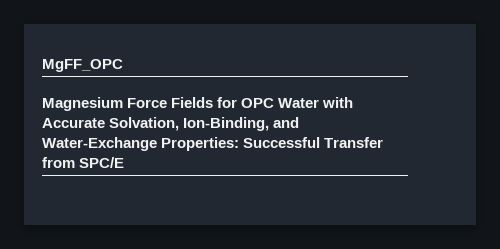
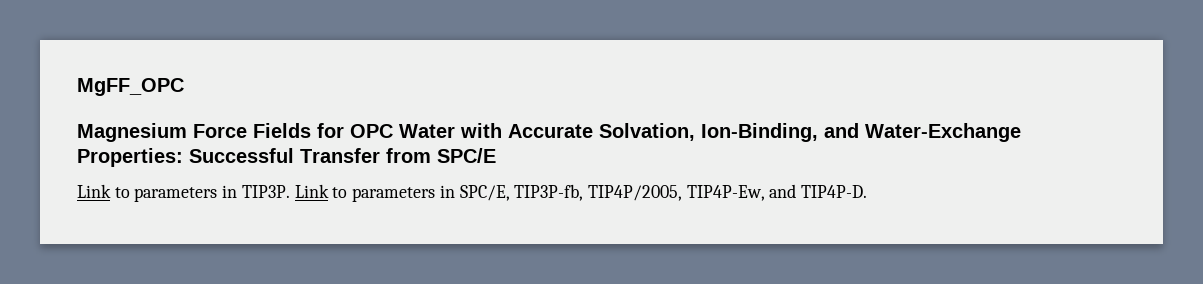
(125, 162) none -> [77,184,868,202] // Link to parameters in TIP3P. Link to parameters in SPC/E, TIP3P-fb, TIP4P/2005, TIP4P-Ew, and TIP4P-D.

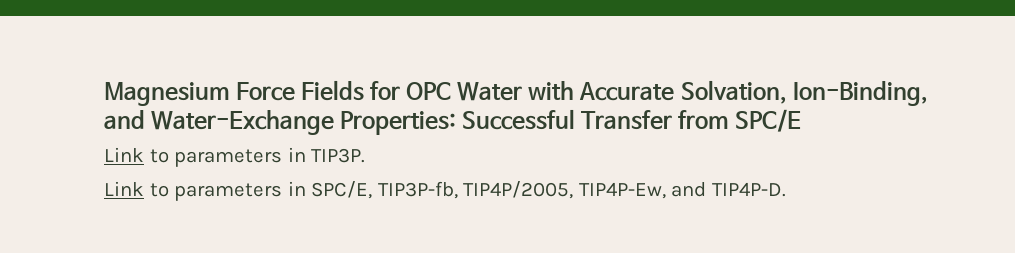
[77,78,184,96] MgFF_OPC // -> (104, 94) none
(290, 191) none -> (366, 155) //

